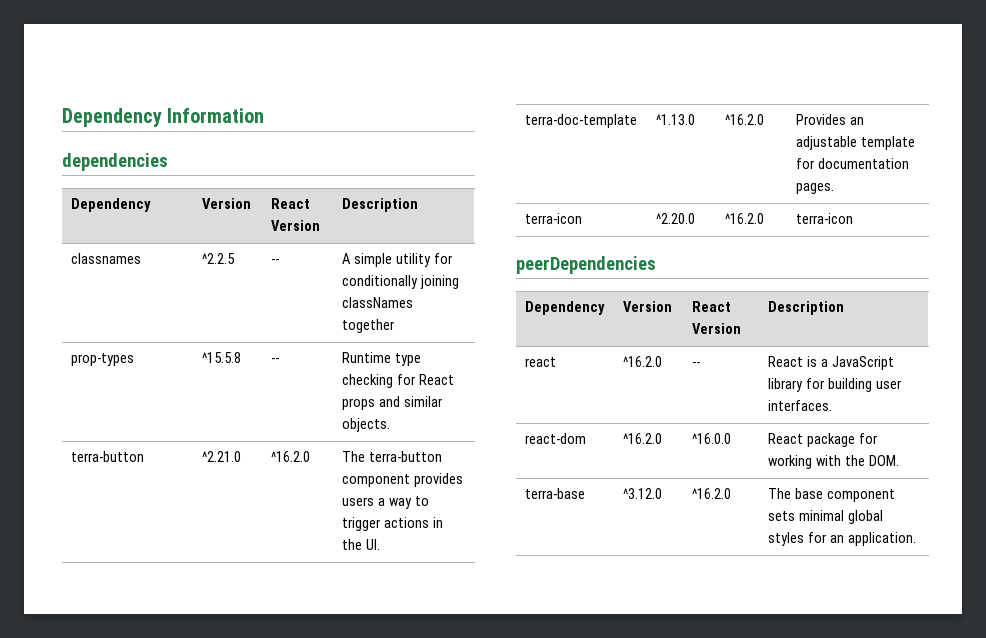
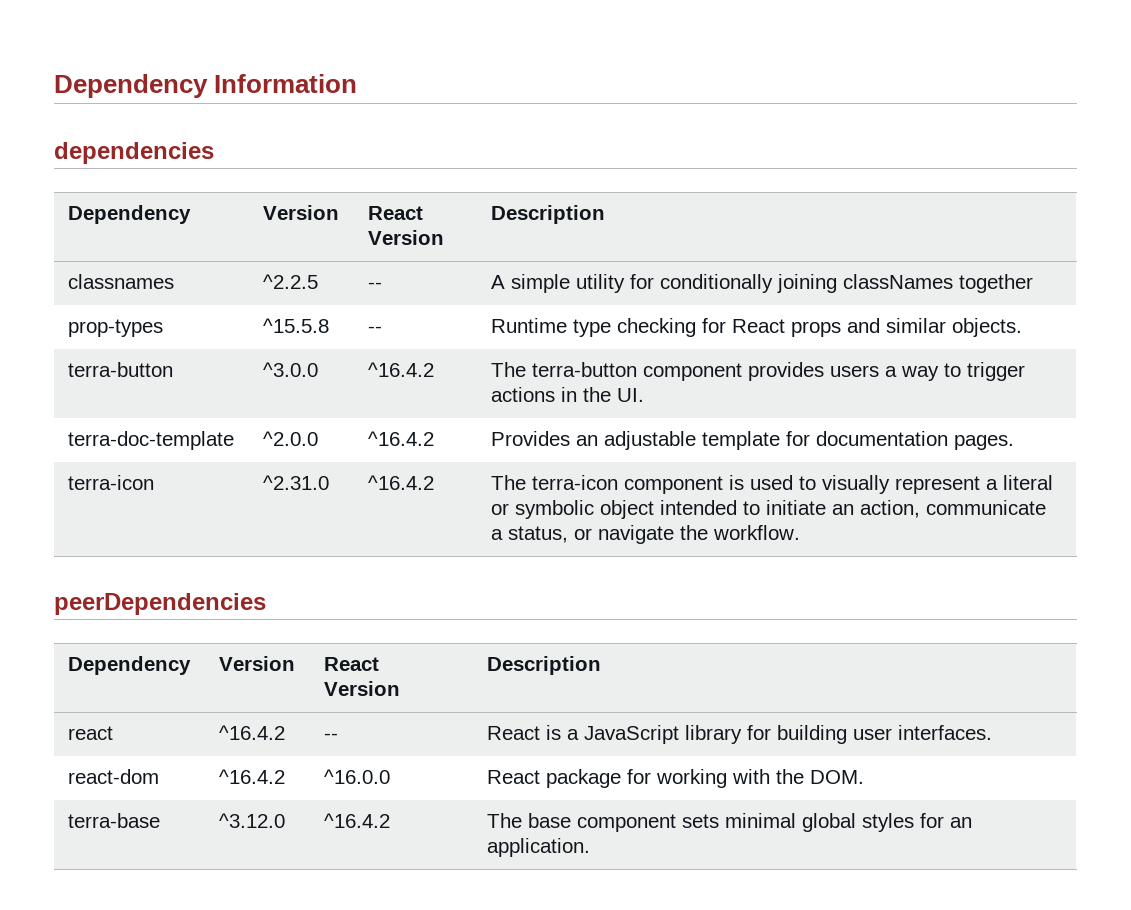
[202,451,242,462] [271,451,311,462] ^2.21.0 | ^16.2.0 -> [263,362,319,377] [368,362,435,377] ^3.0.0 | ^16.4.2
[656,114,696,125] [725,114,765,125] ^1.13.0 | ^16.2.0 -> [263,431,319,446] [368,431,435,446] ^2.0.0 | ^16.4.2
[656,213,696,224] [725,213,765,224] [796,213,854,224] ^2.20.0 | ^16.2.0 | terra-icon -> [263,475,330,490] [368,475,435,490] [491,475,1054,494] [491,500,1047,519] [491,525,801,544] ^2.31.0 | ^16.4.2 | The terra-icon component is used to visually represent a literal or symbolic object intended to initiate an action, communicate a status, or navigate the workflow.
[623,356,663,367] ^16.2.0 -> [219,725,286,740] ^16.4.2
[623,433,663,444] ^16.2.0 -> [219,769,286,784] ^16.4.2
[692,488,732,499] ^16.2.0 -> [324,813,391,828] ^16.4.2

